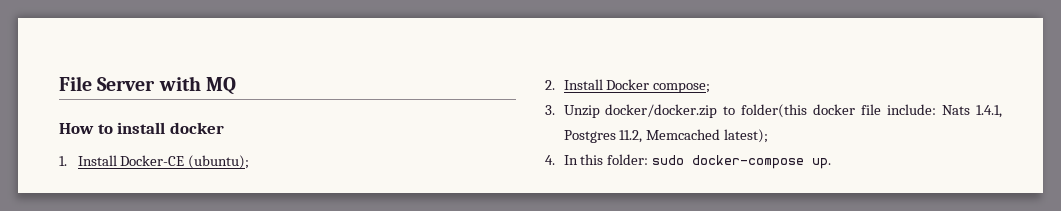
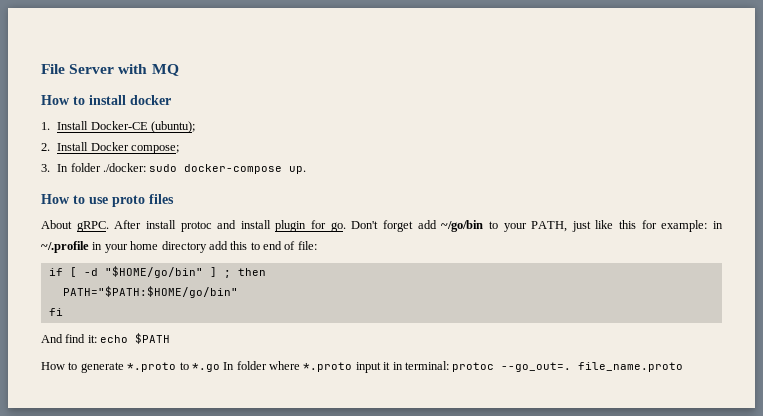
[563,104,1002,118] [563,129,769,143] [545,154,832,169] Unzip docker/docker.zip to folder(this docker file include: Nats 1.4.1, Postgres 11.2, Memcached latest); // 4. In this folder: sudo docker-compose up. -> [57,163,307,174] [41,194,174,207] [41,220,723,232] [41,241,317,253] [48,266,266,278] [62,286,238,298] [48,308,63,316] [41,333,171,344] [41,361,684,373] In folder ./docker: sudo docker-compose up. // How to use proto files // About gRPC. After install protoc and install plugin for go. Don't forget add ~/go/bin to your PATH, just like this for example: in ~/.profile in your home directory add this to end of file: // if [ -d "$HOME/go/bin" ] ; then // PATH="$PATH:$HOME/go/bin" // fi // And find it: echo $PATH // How to generate *.proto to *.go In folder where *.proto input it in terminal: protoc --go_out=. file_name.proto

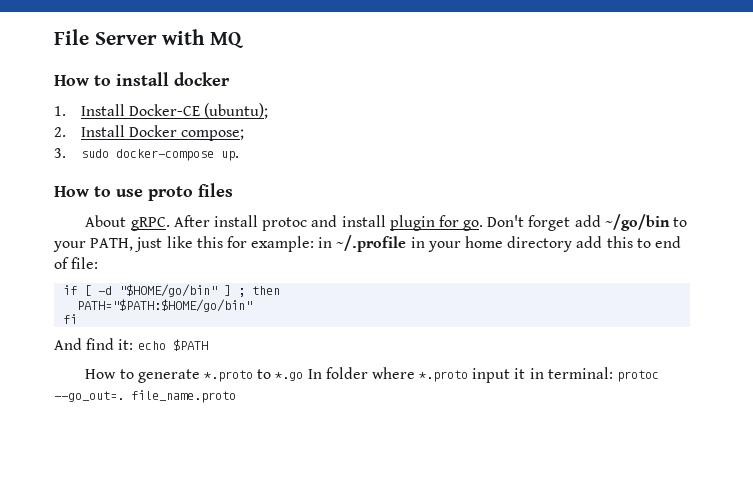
[57,163,146,172] In folder ./docker: -> (66, 153) none

